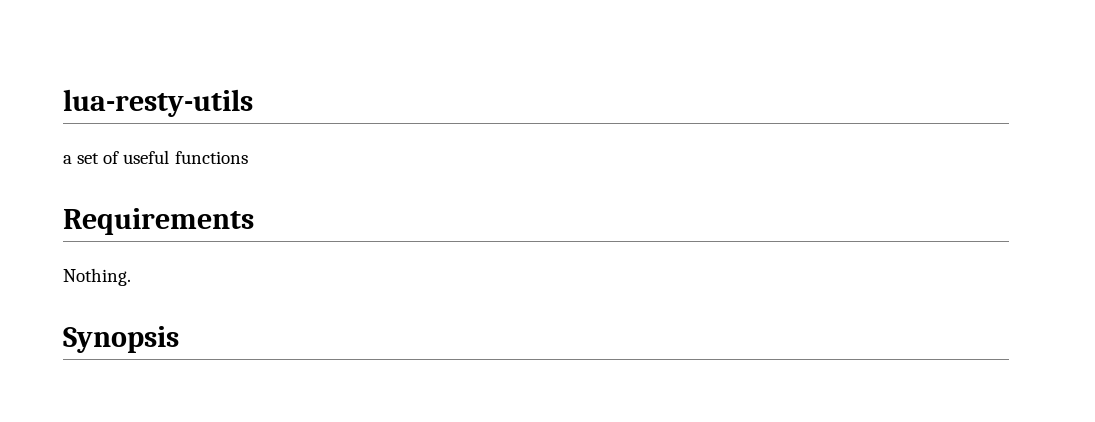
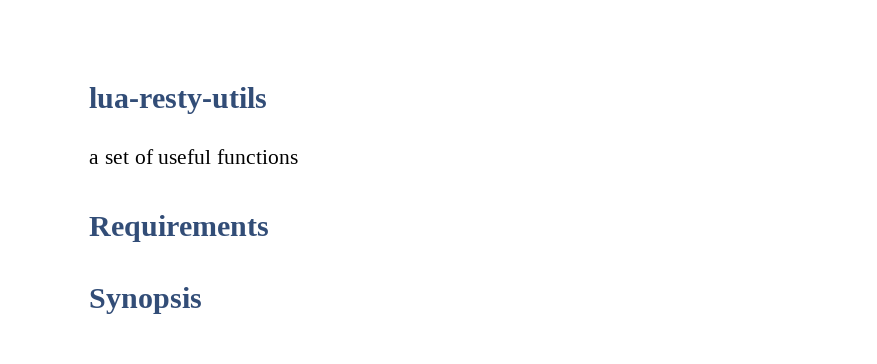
[63,268,131,286] // Nothing. -> (269, 228) none

